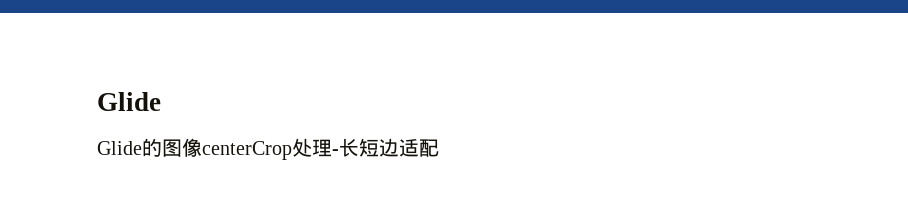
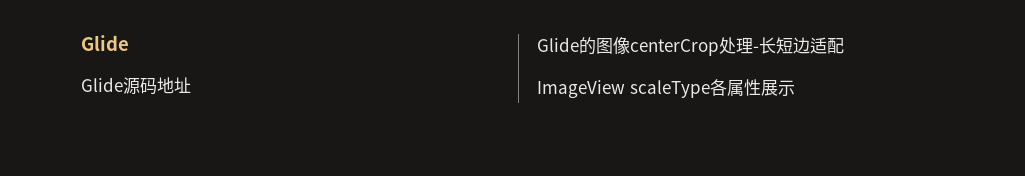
[97,92,161,111] Glide -> [81,35,129,51] [81,77,191,95] Glide // Glide源码地址
(439, 148) none -> [537,79,795,98] // ImageView scaleType各属性展示

